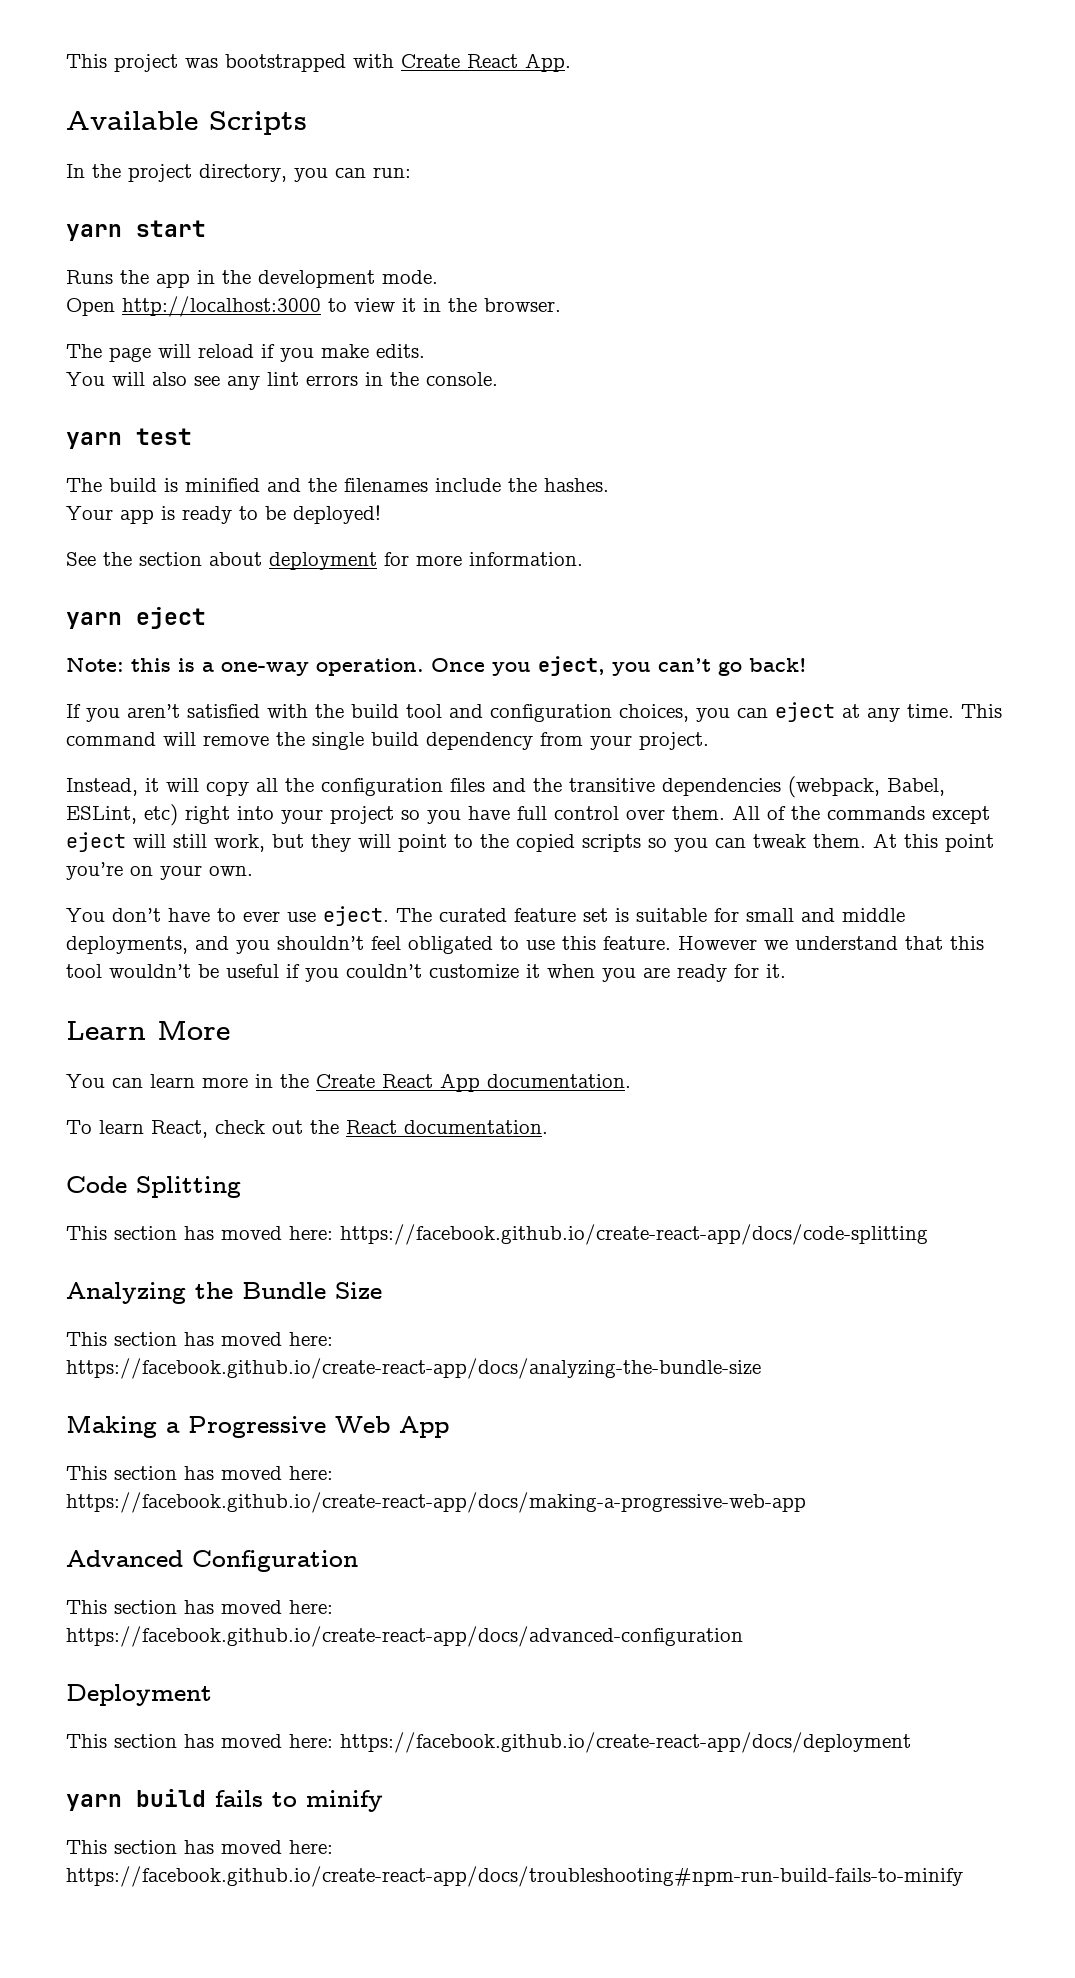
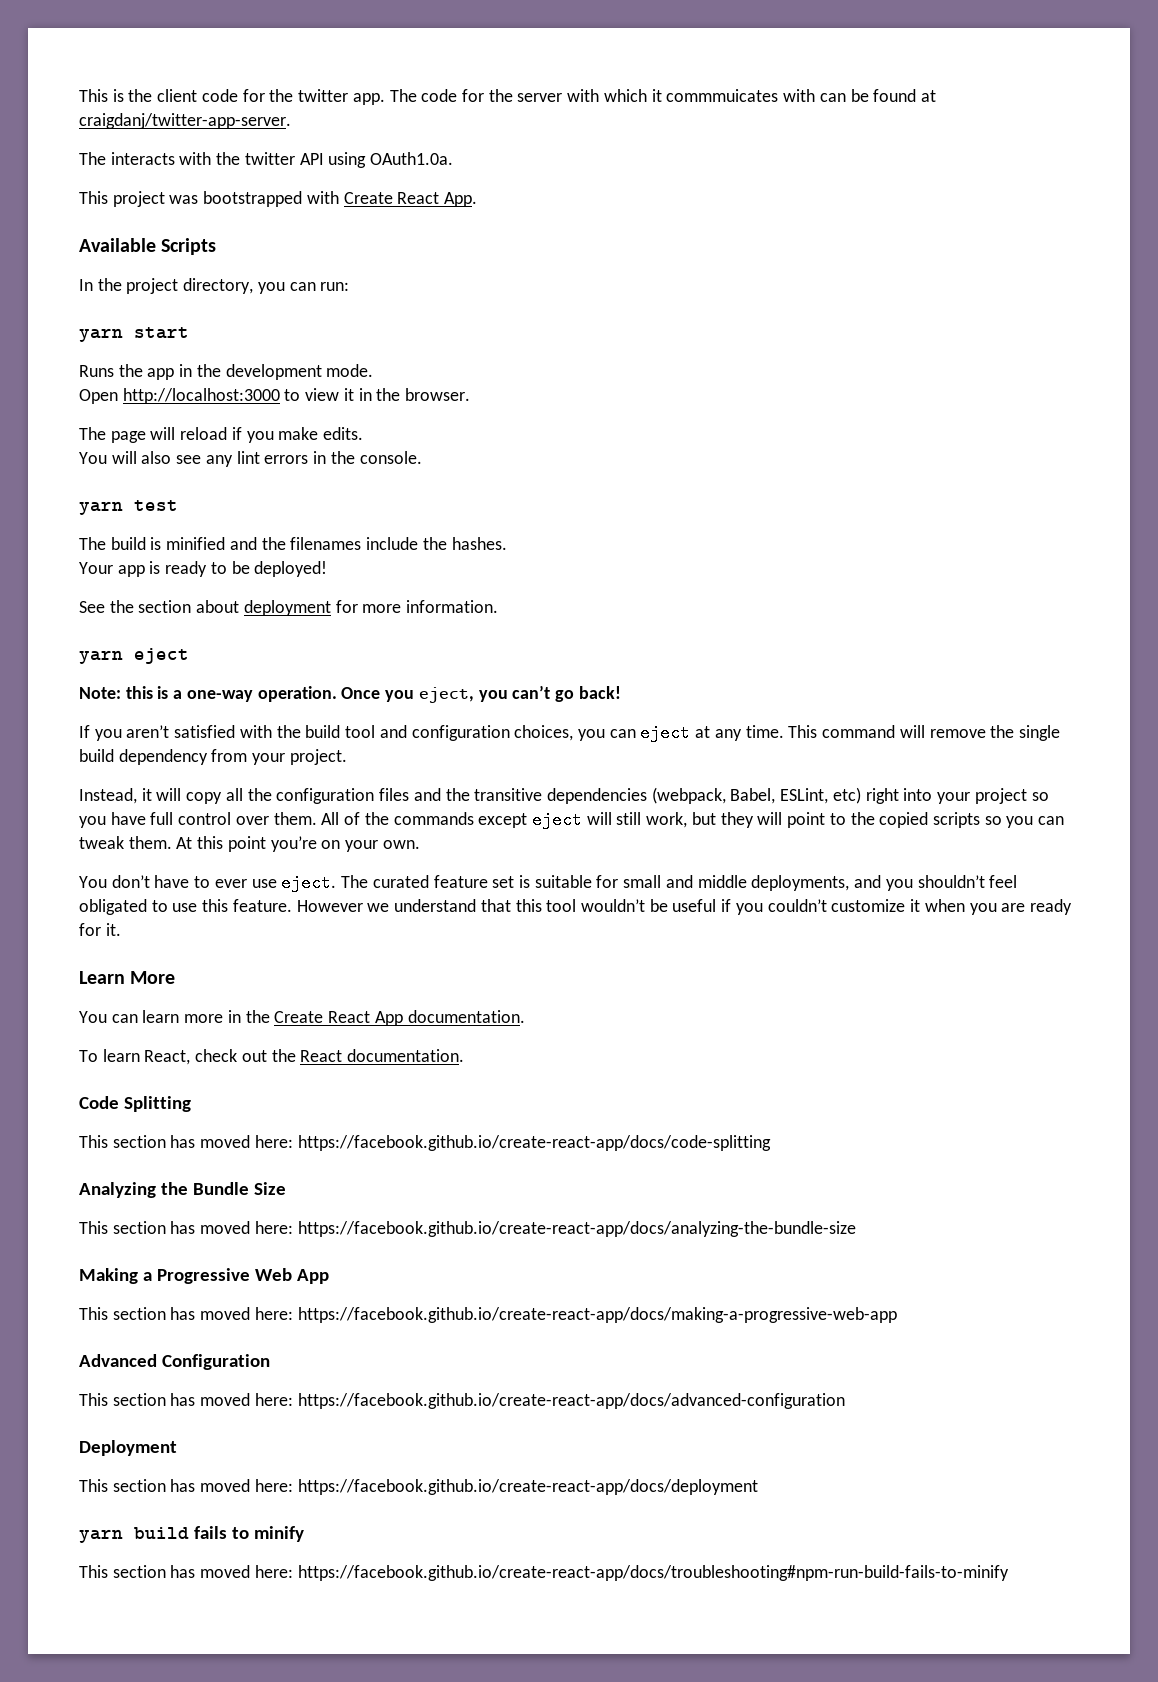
[66,54,107,68] This -> [79,89,936,105] [79,113,291,129] [79,152,454,168] [79,191,108,204] This is the client code for the twitter app. The code for the server with which it commmuicates with can be found at craigdanj/twitter-app-server. // The interacts with the twitter API using OAuth1.0a. // This

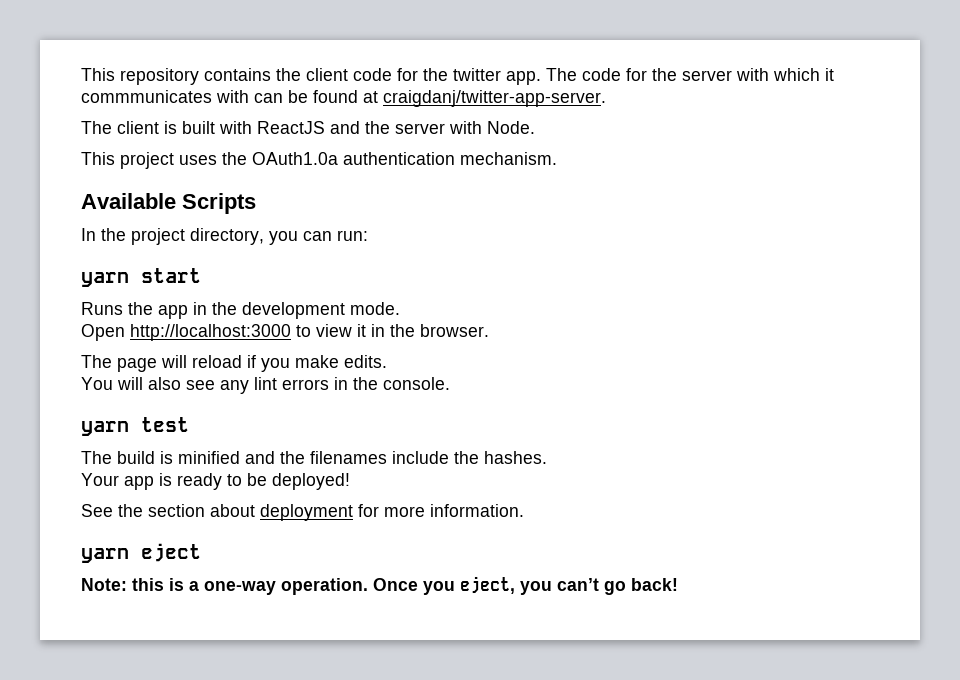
[79,89,124,102] This is -> [81,68,271,85] This repository contains
[666,89,779,102] commmuicates -> [81,90,212,103] commmunicates
[110,152,454,168] [79,191,478,207] interacts with the twitter API using OAuth1.0a. // This project was bootstrapped with Create React App. -> [117,121,535,134] [81,152,557,169] client is built with ReactJS and the server with Node. // This project uses the OAuth1.0a authentication mechanism.
[79,724,1060,742] [79,749,347,765] [79,787,1049,804] [79,811,1065,829] [79,836,420,852] [79,874,1018,892] [79,899,1072,915] [79,923,121,936] [79,971,176,984] [79,1010,525,1026] [79,1049,465,1065] [79,1096,191,1112] [79,1135,771,1151] [79,1182,286,1198] [79,1221,856,1237] [79,1268,329,1284] [79,1307,897,1323] [79,1354,270,1370] [79,1393,845,1409] [79,1440,177,1456] [79,1479,758,1495] [79,1526,304,1543] [79,1565,1009,1581] // If you aren’t satisfied with the build tool and configuration choices, you can eject at any time. This command will remove the single build dependency from your project. // Instead, it will copy all the configuration files and the transitive dependencies (webpack, Babel, ESLint, etc) right into your project so you have full control over them. All of the commands except eject will still work, but they will point to the copied scripts so you can tweak them. At this point you’re on your own. // You don’t have to ever use eject. The curated feature set is suitable for small and middle deployments, and you shouldn’t feel obligated to use this feature. However we understand that this tool wouldn’t be useful if you couldn’t customize it when you are ready for it. // Learn More // You can learn more in the Create React App documentation. // To learn React, check out the React documentation. // Code Splitting // This section has moved here: https://facebook.github.io/create-react-app/docs/code-splitting // Analyzing the Bundle Size // This section has moved here: https://facebook.github.io/create-react-app/docs/analyzing-the-bundle-size // Making a Progressive Web App // This section has moved here: https://facebook.github.io/create-react-app/docs/making-a-progressive-web-app // Advanced Configuration // This section has moved here: https://facebook.github.io/create-react-app/docs/advanced-configuration // Deployment // This section has moved here: https://facebook.github.io/create-react-app/docs/deployment // yarn build fails to minify // This section has moved here: https://facebook.github.io/create-react-app/docs/troubleshooting#npm-run-build-fails-to-minify -> (678, 584) none

